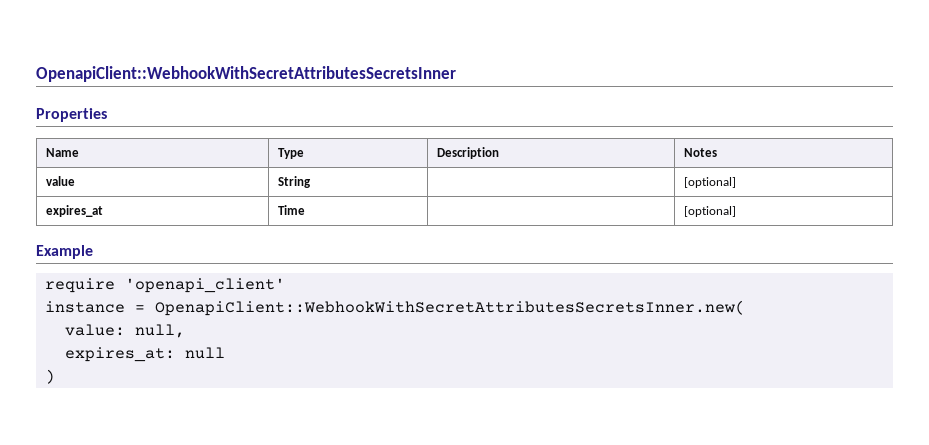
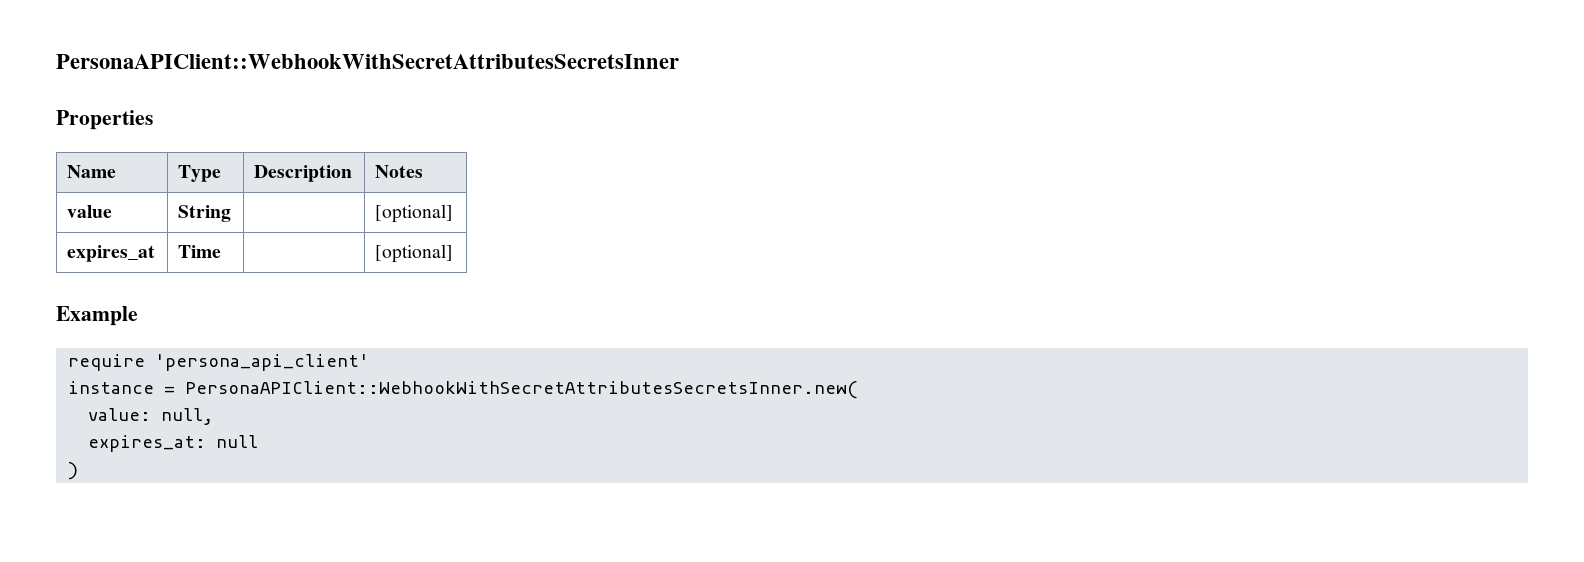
[36,66,456,82] OpenapiClient::WebhookWithSecretAttributesSecretsInner -> [56,54,679,69] PersonaAPIClient::WebhookWithSecretAttributesSecretsInner
[124,278,285,293] 'openapi_client' -> [154,354,369,371] 'persona_api_client'
[154,300,745,316] OpenapiClient::WebhookWithSecretAttributesSecretsInner.new( -> [184,381,858,399] PersonaAPIClient::WebhookWithSecretAttributesSecretsInner.new(

